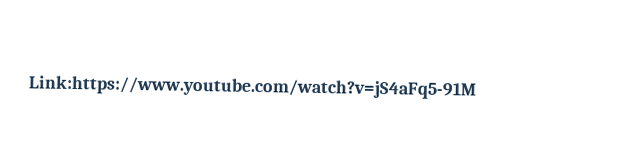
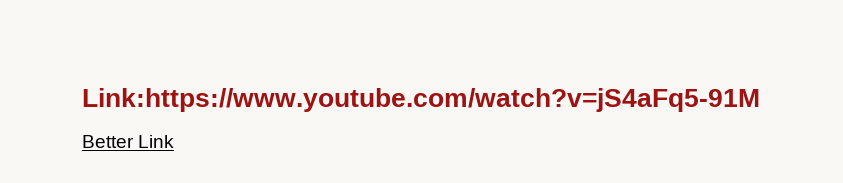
(477, 87) none -> [82,135,175,148] // Better Link

